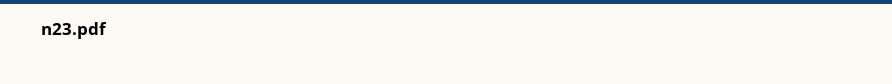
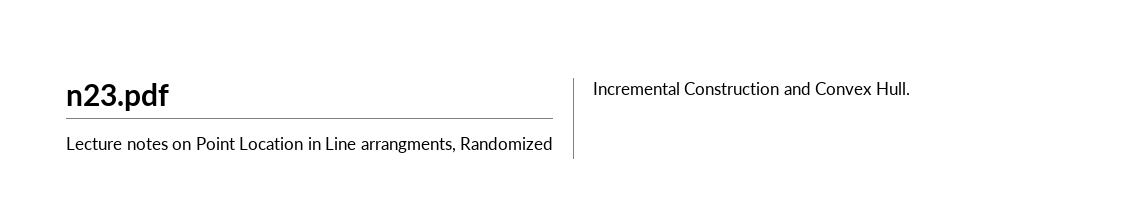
(107, 30) none -> [66,137,553,153] [593,82,910,95] // Lecture notes on Point Location in Line arrangments, Randomized Incremental Construction and Convex Hull.

